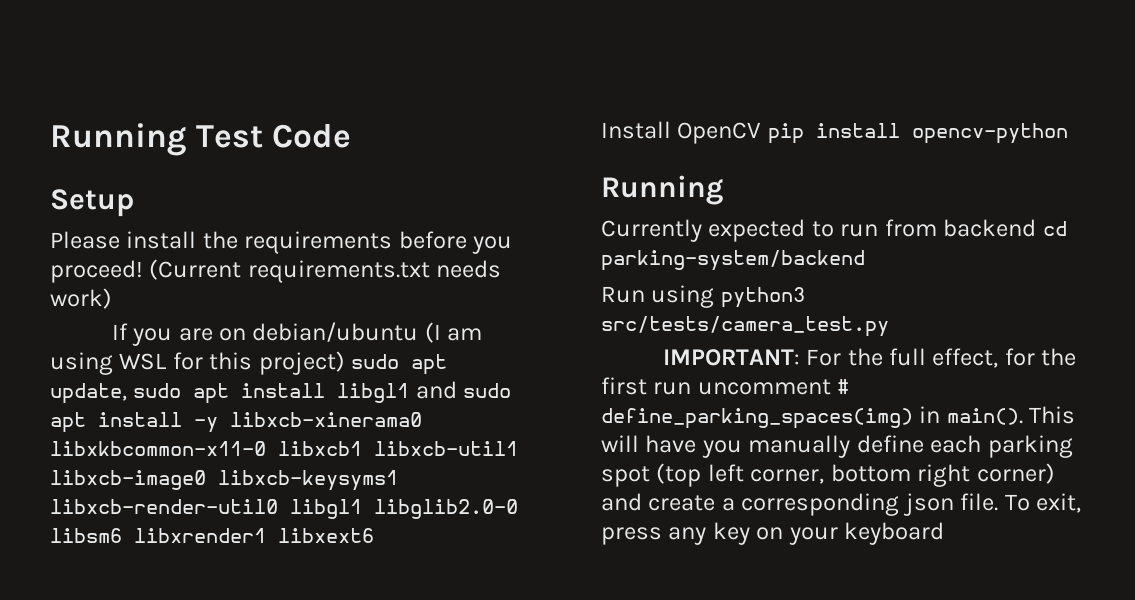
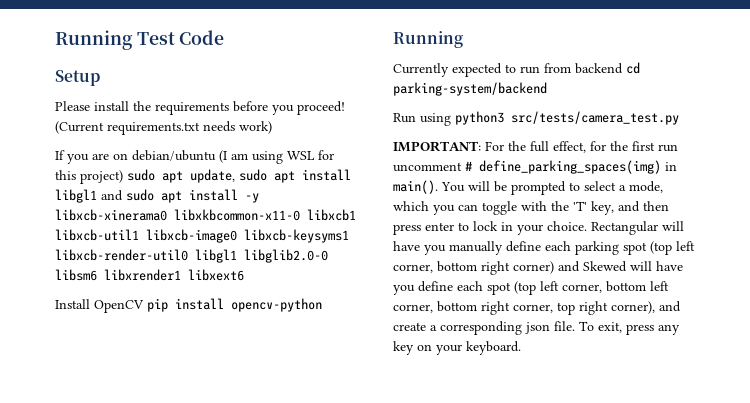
[1029,406,1076,424] This -> [441,181,663,195] [393,201,669,215] [393,221,658,235] You will be prompted to select a mode, which you can toggle with the 'T' key, and then press enter to lock in your choice. Rectangular
(642, 502) none -> [583,261,683,272] [393,281,669,295] [393,301,681,315] Skewed will have you define each spot (top left corner, bottom left corner, bottom right corner, top right corner), and
[844,522,945,545] keyboard -> [466,341,521,355] keyboard.

